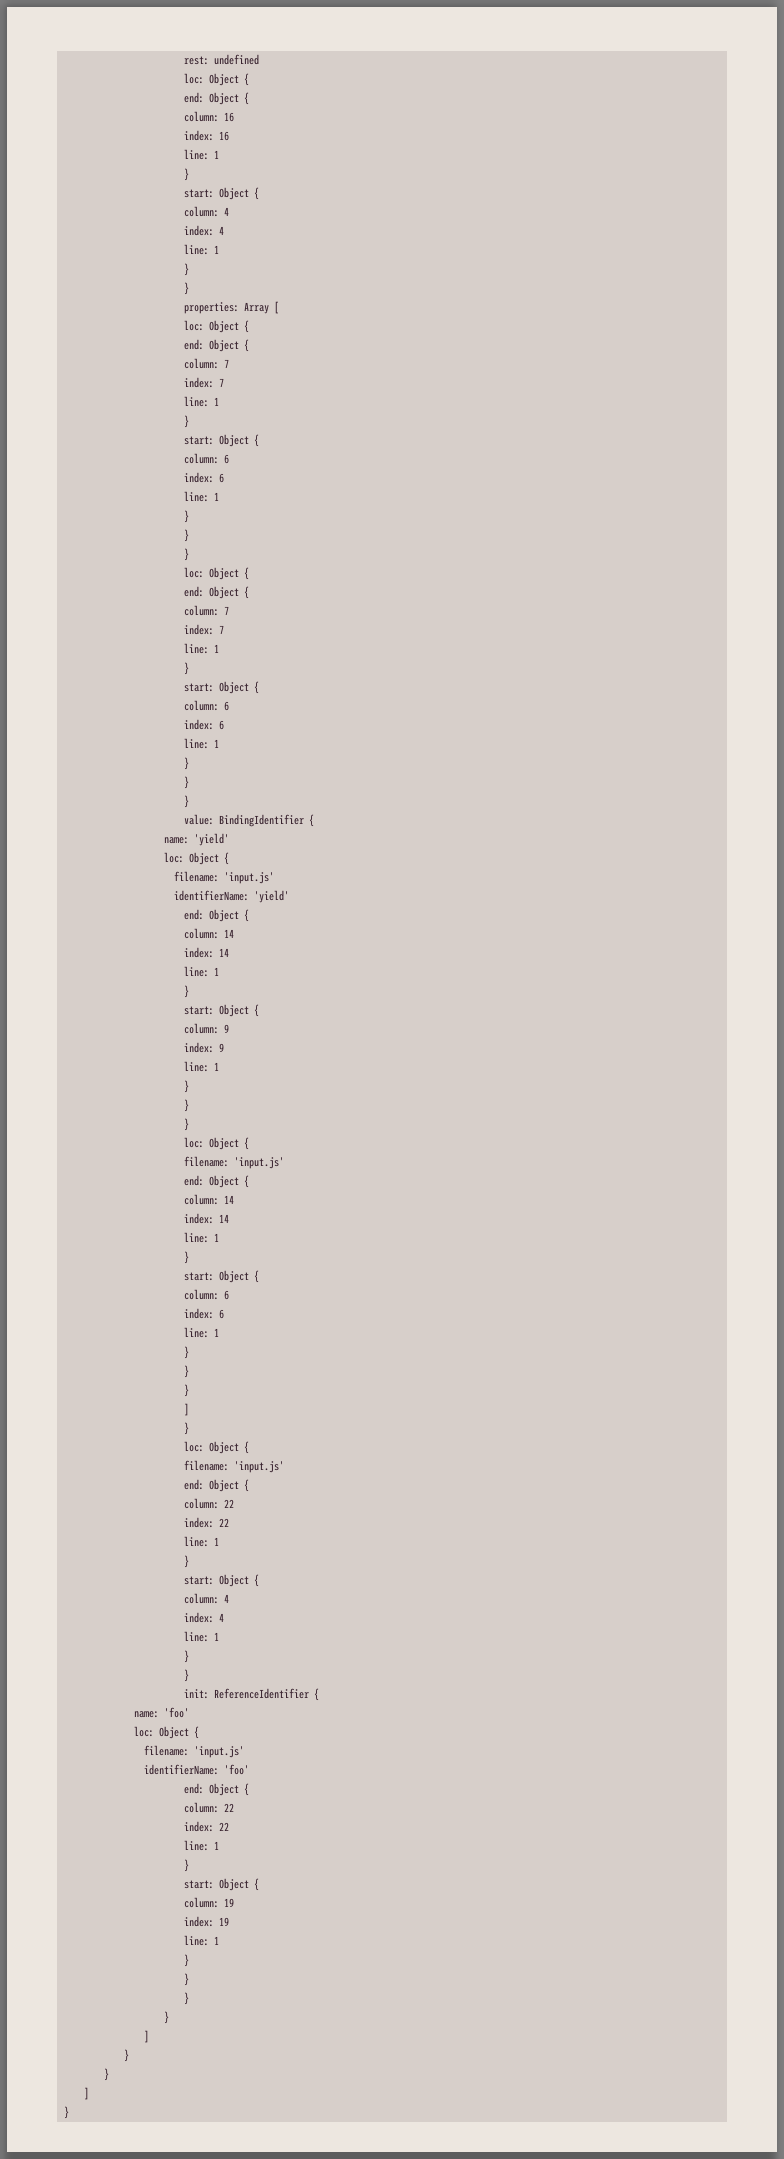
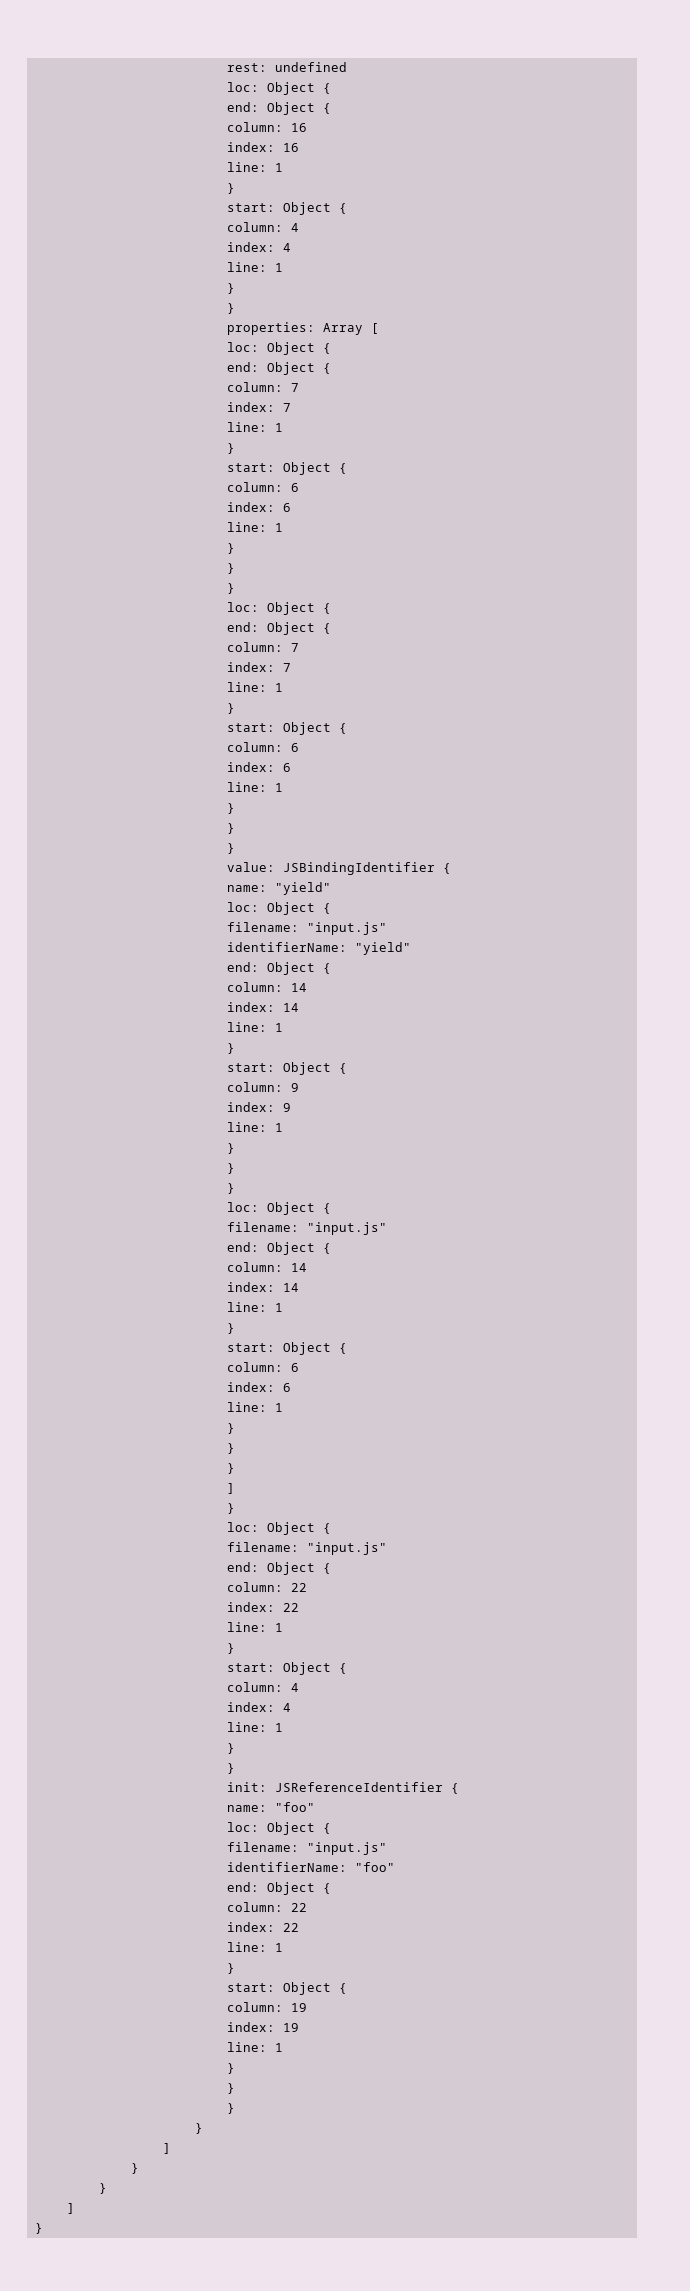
[218,814,314,827] [163,833,229,846] [163,852,229,865] [173,871,274,884] [173,890,289,903] BindingIdentifier { // name: 'yield' // loc: Object { // filename: 'input.js' // identifierName: 'yield' -> [282,862,451,875] [226,882,331,895] [226,902,331,915] [226,922,387,935] [226,942,411,955] JSBindingIdentifier { // name: "yield" // loc: Object { // filename: "input.js" // identifierName: "yield"
[233,1157,284,1169] 'input.js' -> [306,1222,387,1235] "input.js"
[233,1461,284,1473] 'input.js' -> [306,1542,387,1555] "input.js"
[213,1688,319,1701] [133,1707,189,1718] [133,1726,199,1739] [143,1745,244,1758] [143,1764,249,1775] ReferenceIdentifier { // name: 'foo' // loc: Object { // filename: 'input.js' // identifierName: 'foo' -> [274,1782,459,1794] [226,1802,315,1812] [226,1822,331,1835] [226,1842,387,1855] [226,1862,395,1872] JSReferenceIdentifier { // name: "foo" // loc: Object { // filename: "input.js" // identifierName: "foo"

